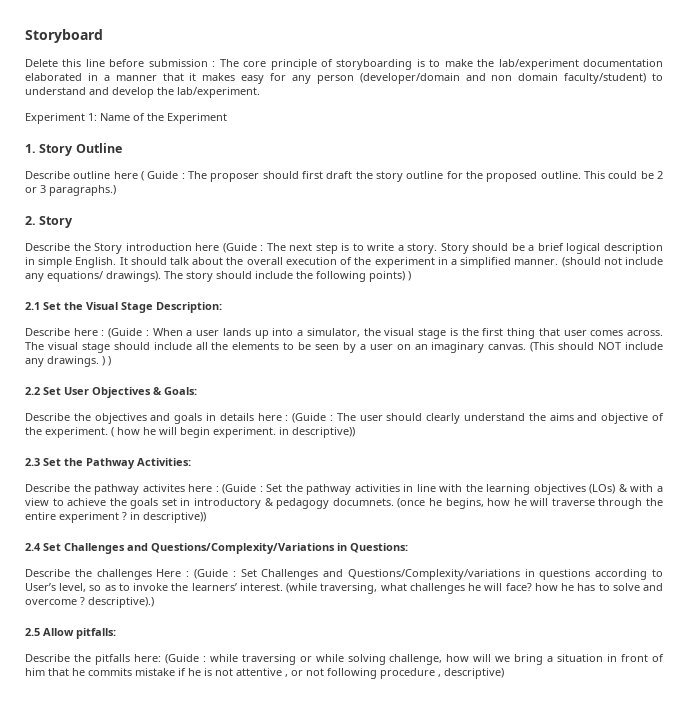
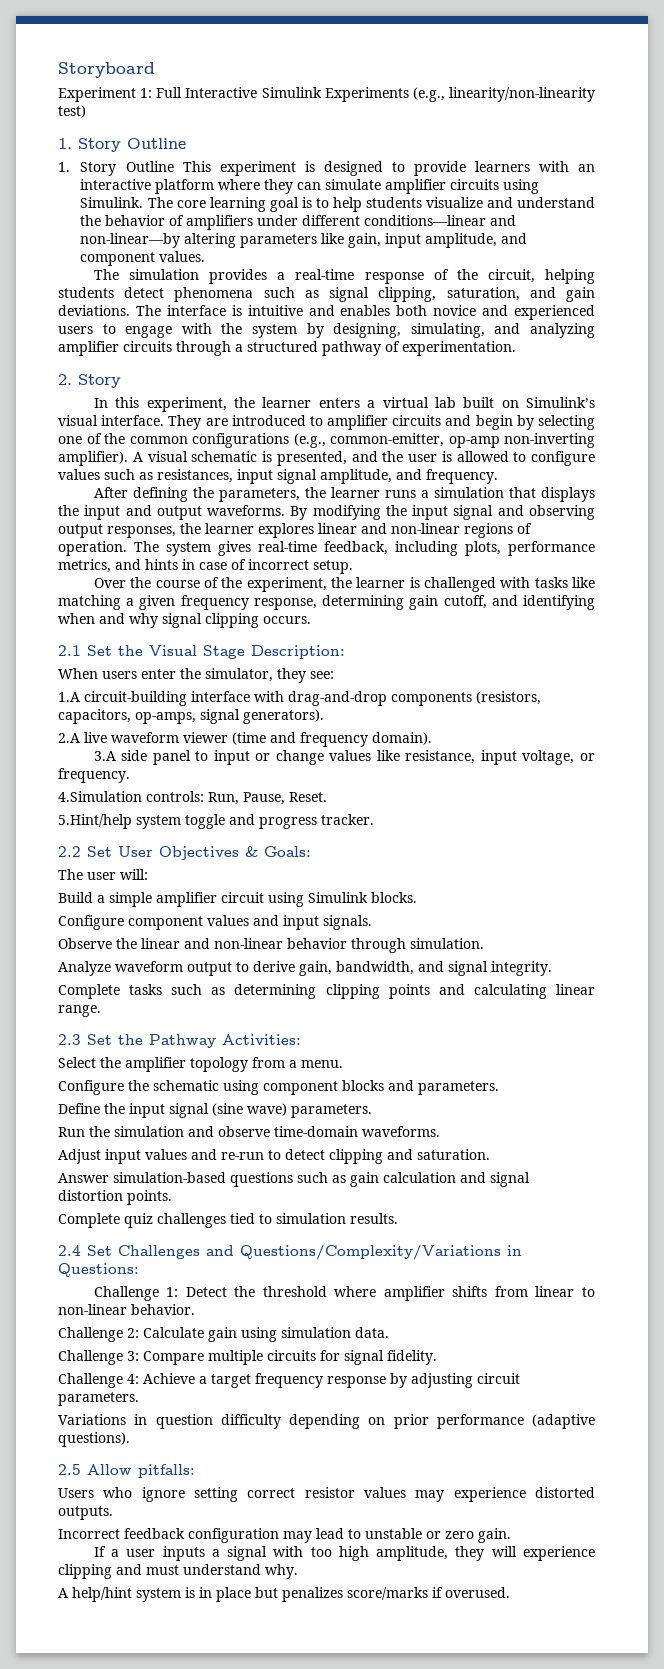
[25,59,663,70] [25,73,663,84] [25,87,260,98] [25,113,227,124] [25,143,122,156] [25,171,664,182] [25,185,116,196] [25,216,74,228] [25,243,663,254] [25,257,664,268] [25,271,411,282] Delete this line before submission : The core principle of storyboarding is to make the lab/experiment documentation elaborated in a manner that it makes easy for any person (developer/domain and non domain faculty/student) to understand and develop the lab/experiment. // Experiment 1: Name of the Experiment // 1. Story Outline // Describe outline here ( Guide : The proposer should first draft the story outline for the proposed outline. This could be 2 or 3 paragraphs.) // 2. Story // Describe the Story introduction here (Guide : The next step is to write a story. Story should be a brief logical description in simple English. It should talk about the overall execution of the experiment in a simplified manner. (should not include any equations/ drawings). The story should include the following points) ) -> [58,87,595,102] [58,105,86,118] [58,138,186,152] [58,161,595,176] [80,179,540,194] [80,197,595,212] [80,215,517,230] [80,233,528,248] [80,251,206,266] [93,269,595,284] [58,287,595,302] [58,305,595,320] [58,323,596,338] [58,341,516,356] [58,374,121,388] [93,397,595,412] [58,415,595,430] [58,433,595,448] [58,451,595,466] [58,469,498,484] [93,487,595,502] [58,505,595,520] [58,523,532,538] [58,541,595,556] [58,559,353,574] [93,577,596,592] [58,595,595,610] [58,613,311,628] Experiment 1: Full Interactive Simulink Experiments (e.g., linearity/non-linearity test) // 1. Story Outline // 1. Story Outline This experiment is designed to provide learners with an interactive platform where they can simulate amplifier circuits using Simulink. The core learning goal is to help students visualize and understand the behavior of amplifiers under different conditions—linear and non-linear—by altering parameters like gain, input amplitude, and component values. // The simulation provides a real-time response of the circuit, helping students detect phenomena such as signal clipping, saturation, and gain deviations. The interface is intuitive and enables both novice and experienced users to engage with the system by designing, simulating, and analyzing amplifier circuits through a structured pathway of experimentation. // 2. Story // In this experiment, the learner enters a virtual lab built on Simulink’s visual interface. They are introduced to amplifier circuits and begin by selecting one of the common configurations (e.g., common-emitter, op-amp non-inverting amplifier). A visual schematic is presented, and the user is allowed to configure values such as resistances, input signal amplitude, and frequency. // After defining the parameters, the learner runs a simulation that displays the input and output waveforms. By modifying the input signal and observing output responses, the learner explores linear and non-linear regions of operation. The system gives real-time feedback, including plots, performance metrics, and hints in case of incorrect setup. // Over the course of the experiment, the learner is challenged with tasks like matching a given frequency response, determining gain cutoff, and identifying when and why signal clipping occurs.
[25,328,664,339] [25,342,664,353] [25,356,111,367] Describe here : (Guide : When a user lands up into a simulator, the visual stage is the first thing that user comes across. The visual stage should include all the elements to be seen by a user on an imaginary canvas. (This should NOT include any drawings. ) ) -> [58,668,334,683] [58,691,541,706] [58,709,324,724] [58,732,432,747] [93,750,595,765] [58,768,130,783] [58,791,327,805] [58,814,374,829] When users enter the simulator, they see: // 1.A circuit-building interface with drag-and-drop components (resistors, capacitors, op-amps, signal generators). // 2.A live waveform viewer (time and frequency domain). // 3.A side panel to input or change values like resistance, input voltage, or frequency. // 4.Simulation controls: Run, Pause, Reset. // 5.Hint/help system toggle and progress tracker.
[25,413,664,424] [25,427,355,438] Describe the objectives and goals in details here : (Guide : The user should clearly understand the aims and objective of the experiment. ( how he will begin experiment. in descriptive)) -> [58,869,148,880] [58,892,417,907] [58,915,372,930] [58,938,484,953] [58,961,552,976] [58,984,595,999] [58,1005,101,1017] The user will: // Build a simple amplifier circuit using Simulink blocks. // Configure component values and input signals. // Observe the linear and non-linear behavior through simulation. // Analyze waveform output to derive gain, bandwidth, and signal integrity. // Complete tasks such as determining clipping points and calculating linear range.
[25,484,663,495] [25,498,663,509] [25,512,206,523] Describe the pathway activites here : (Guide : Set the pathway activities in line with the learning objectives (LOs) & with a view to achieve the goals set in introductory & pedagogy documnets. (once he begins, how he will traverse through the entire experiment ? in descriptive)) -> [58,1057,343,1072] [58,1080,499,1095] [58,1103,372,1118] [58,1126,440,1137] [58,1149,490,1164] [58,1172,530,1187] [58,1190,172,1205] [58,1213,398,1228] Select the amplifier topology from a menu. // Configure the schematic using component blocks and parameters. // Define the input signal (sine wave) parameters. // Run the simulation and observe time-domain waveforms. // Adjust input values and re-run to detect clipping and saturation. // Answer simulation-based questions such as gain calculation and signal distortion points. // Complete quiz challenges tied to simulation results.
[25,569,663,580] [25,583,663,594] [25,597,154,608] [25,628,116,639] [25,654,665,665] [25,668,504,679] Describe the challenges Here : (Guide : Set Challenges and Questions/Complexity/variations in questions according to User’s level, so as to invoke the learners’ interest. (while traversing, what challenges he will face? how he has to solve and overcome ? descriptive).) // 2.5 Allow pitfalls: // Describe the pitfalls here: (Guide : while traversing or while solving challenge, how will we bring a situation in front of him that he commits mistake if he is not attentive , or not following procedure , descriptive) -> [93,1286,595,1301] [58,1304,195,1315] [58,1327,389,1342] [58,1350,437,1365] [58,1373,520,1388] [58,1392,139,1406] [58,1414,595,1429] [58,1432,130,1447] [58,1464,195,1478] [58,1487,595,1502] [58,1506,113,1520] [58,1528,511,1543] [93,1546,595,1561] [58,1564,298,1579] [58,1587,510,1602] Challenge 1: Detect the threshold where amplifier shifts from linear to non-linear behavior. // Challenge 2: Calculate gain using simulation data. // Challenge 3: Compare multiple circuits for signal fidelity. // Challenge 4: Achieve a target frequency response by adjusting circuit parameters. // Variations in question difficulty depending on prior performance (adaptive questions). // 2.5 Allow pitfalls: // Users who ignore setting correct resistor values may experience distorted outputs. // Incorrect feedback configuration may lead to unstable or zero gain. // If a user inputs a signal with too high amplitude, they will experience clipping and must understand why. // A help/hint system is in place but penalizes score/marks if overused.

